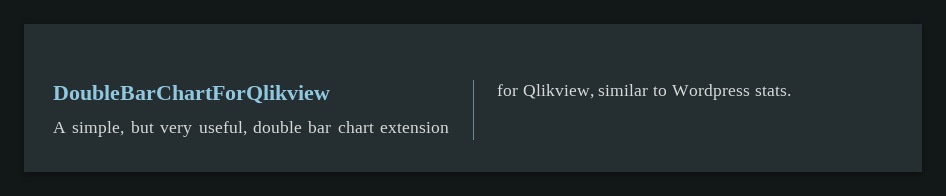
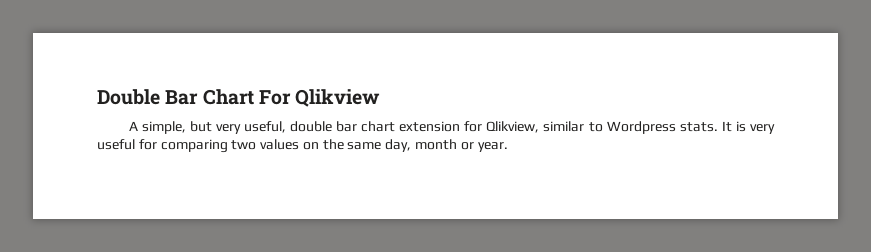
[53,85,330,104] DoubleBarChartForQlikview -> [97,89,381,107] Double Bar Chart For Qlikview
(791, 91) none -> [721,121,775,134] [97,139,508,153] It is very useful for comparing two values on the same day, month or year.

